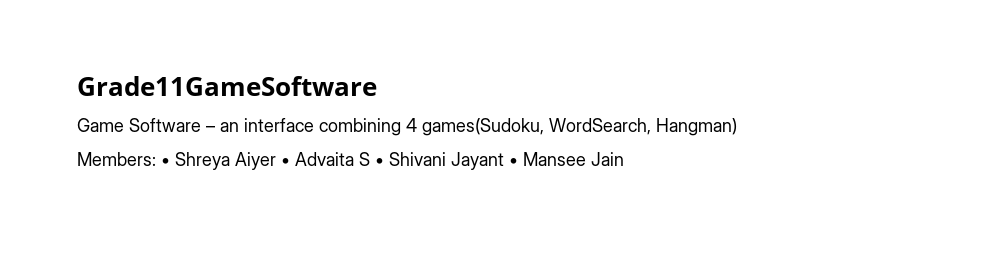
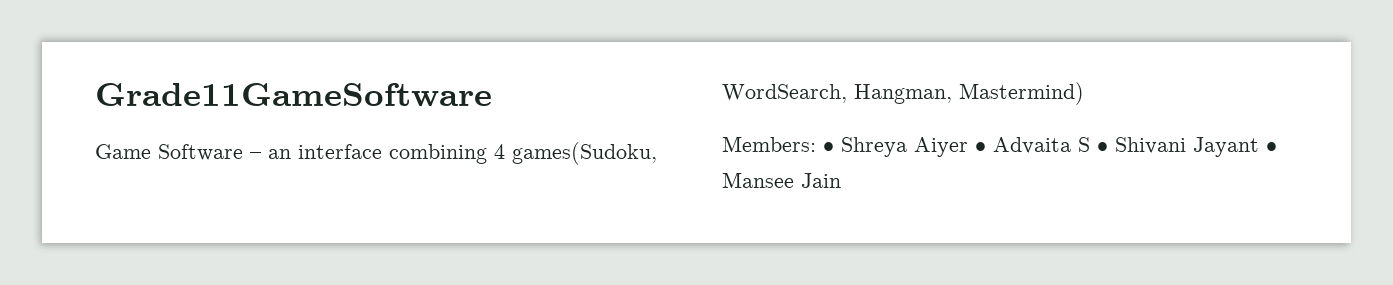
[656,118,737,136] Hangman) -> [854,82,1084,105] Hangman, Mastermind)

